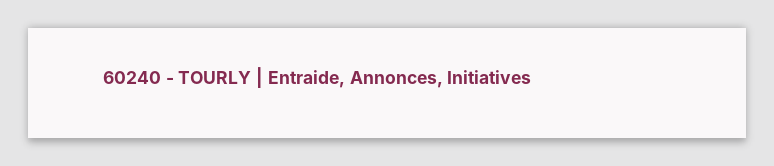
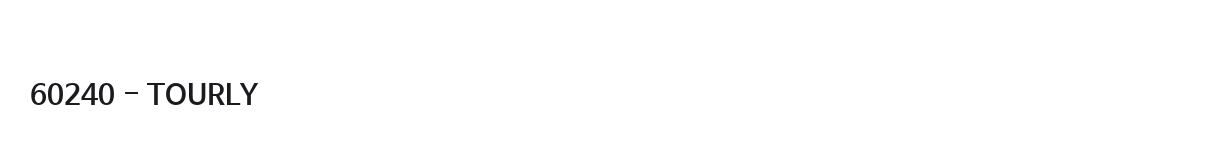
[256,67,532,88] | Entraide, Annonces, Initiatives -> (260, 94) none

